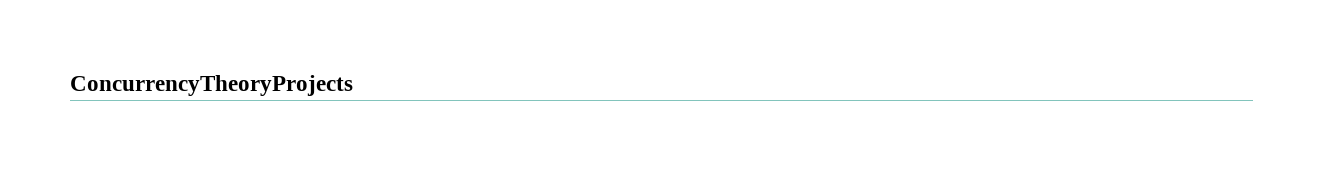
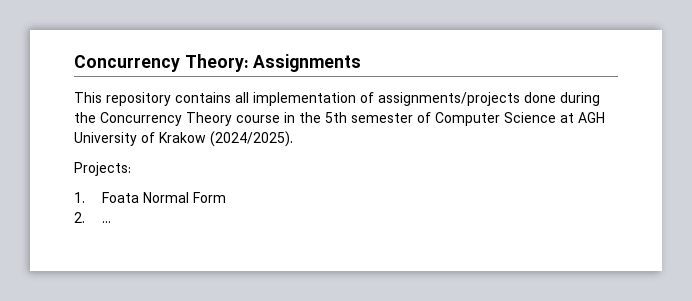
[70,75,353,96] ConcurrencyTheoryProjects -> [74,54,362,72] [74,92,600,106] [74,112,605,126] [74,131,293,147] [74,162,131,176] [74,192,226,203] [74,212,111,223] Concurrency Theory: Assignments // This repository contains all implementation of assignments/projects done during the Concurrency Theory course in the 5th semester of Computer Science at AGH University of Krakow (2024/2025). // Projects: // 1. Foata Normal Form // 2. ...

